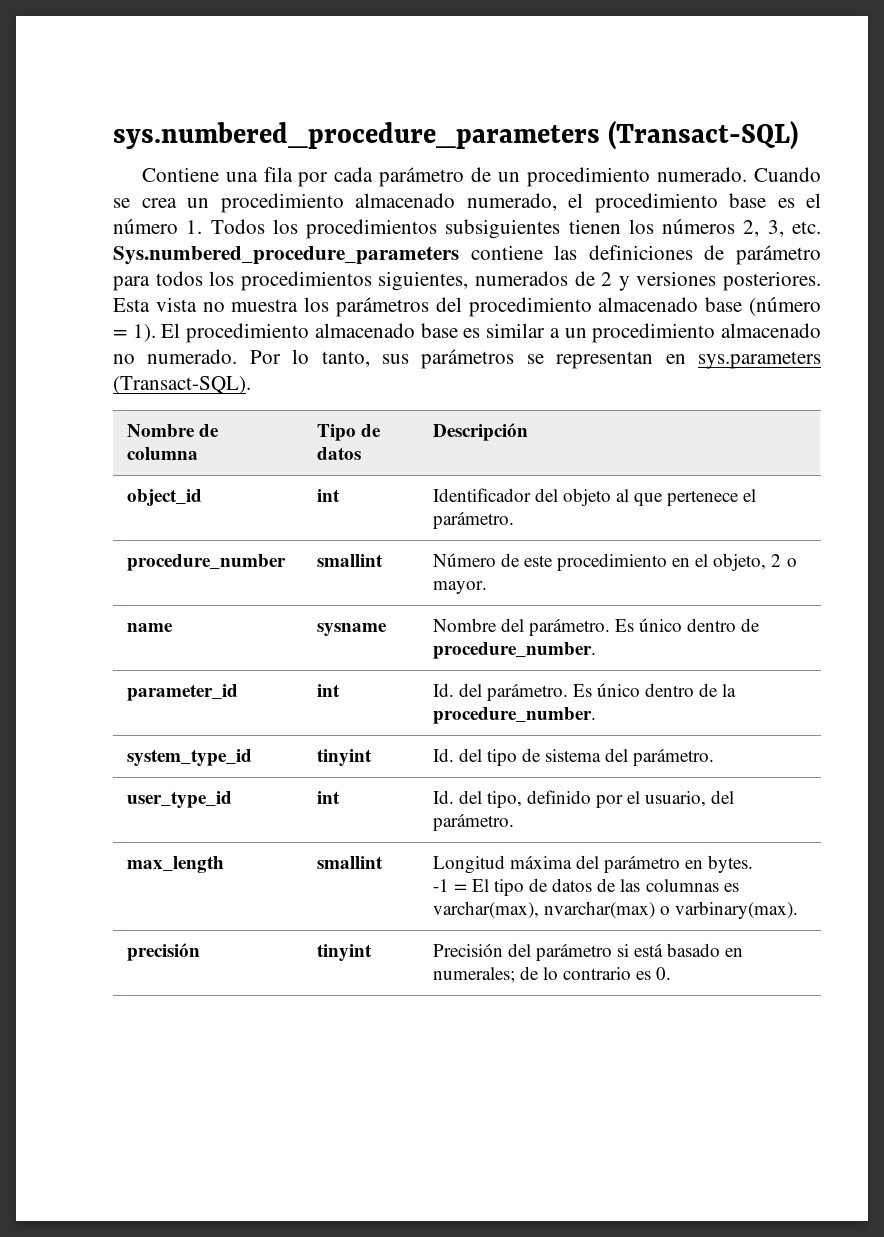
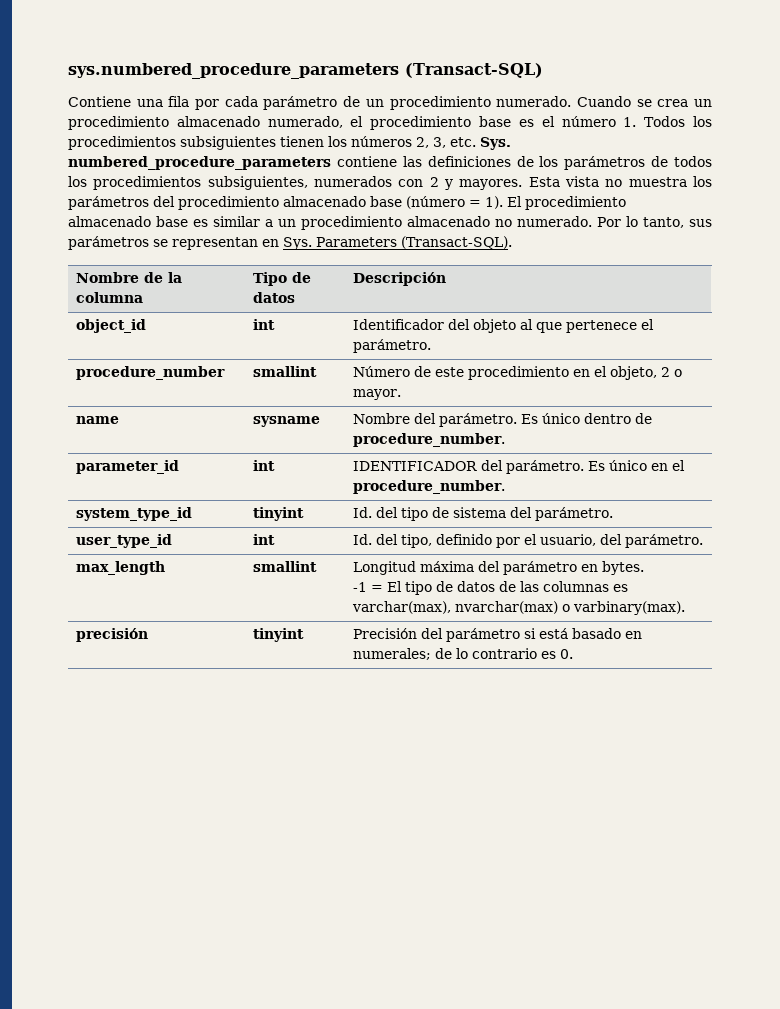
[113,246,459,265] Sys.numbered_procedure_parameters -> [480,137,511,150] [68,156,331,170] Sys. numbered_procedure_parameters
[736,245,822,265] [113,271,822,291] parámetro para todos los procedimientos siguientes, numerados de 2 y versiones posteriores. -> [539,156,712,170] [68,176,523,190] los parámetros de todos los procedimientos subsiguientes, numerados con 2 y mayores.
[697,351,821,369] sys.parameters -> [283,237,397,250] Sys. Parameters
(219, 430) none -> [168,272,183,283] la
[432,683,737,701] Id. del parámetro. Es único dentro de la -> [353,460,686,474] IDENTIFICADOR del parámetro. Es único en el

